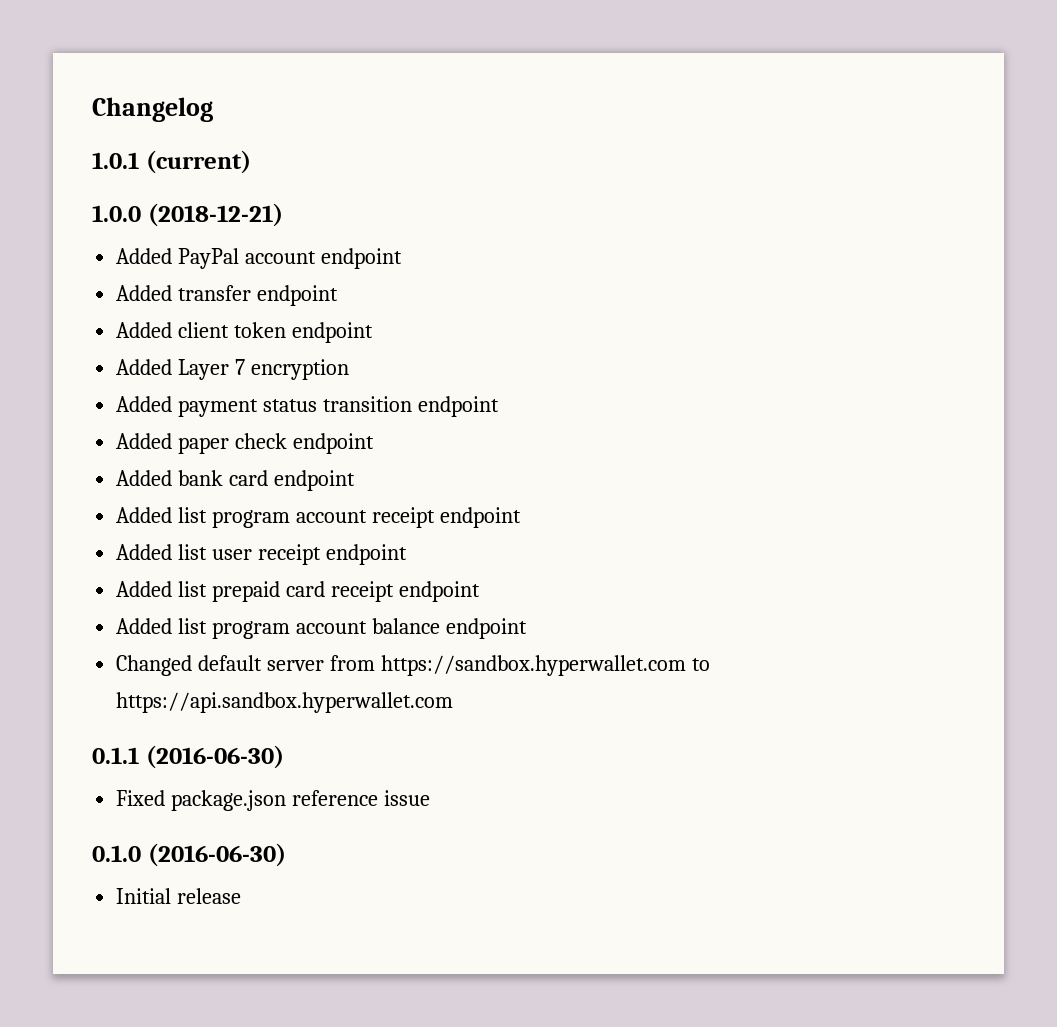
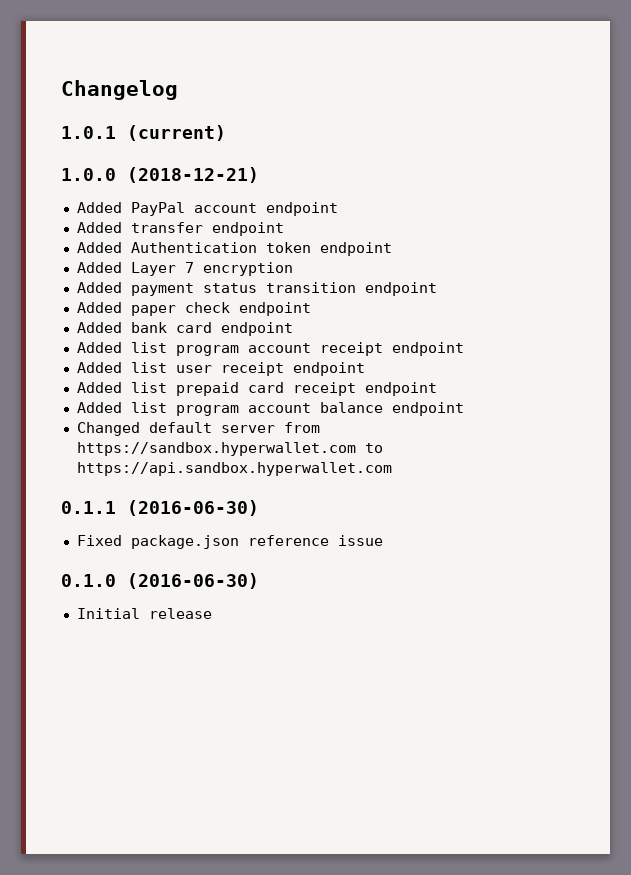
[178,322,230,338] client -> [130,242,257,253] Authentication

